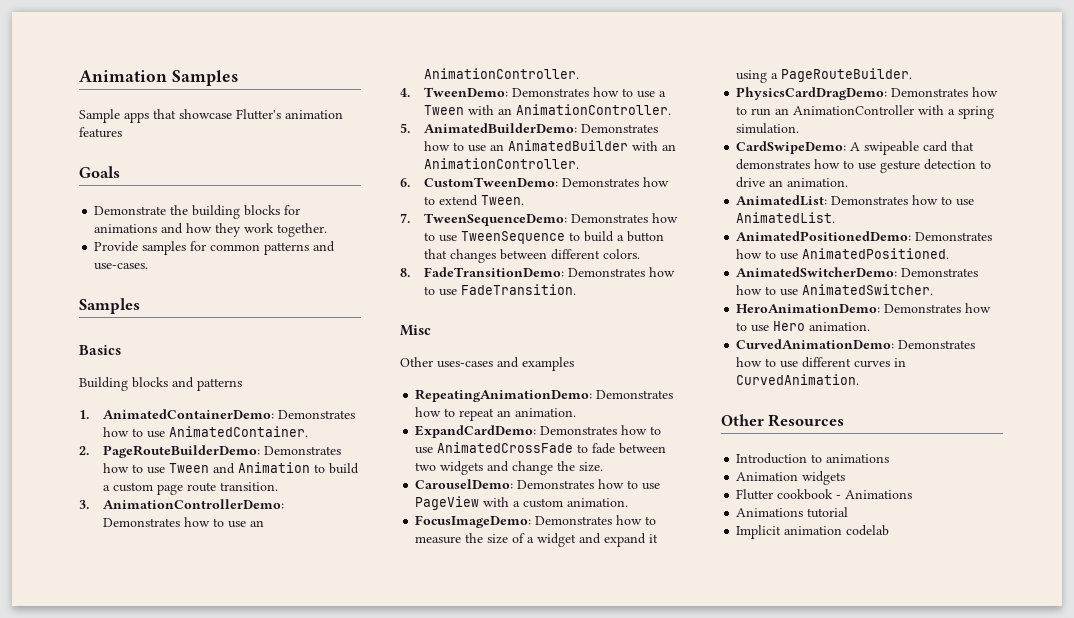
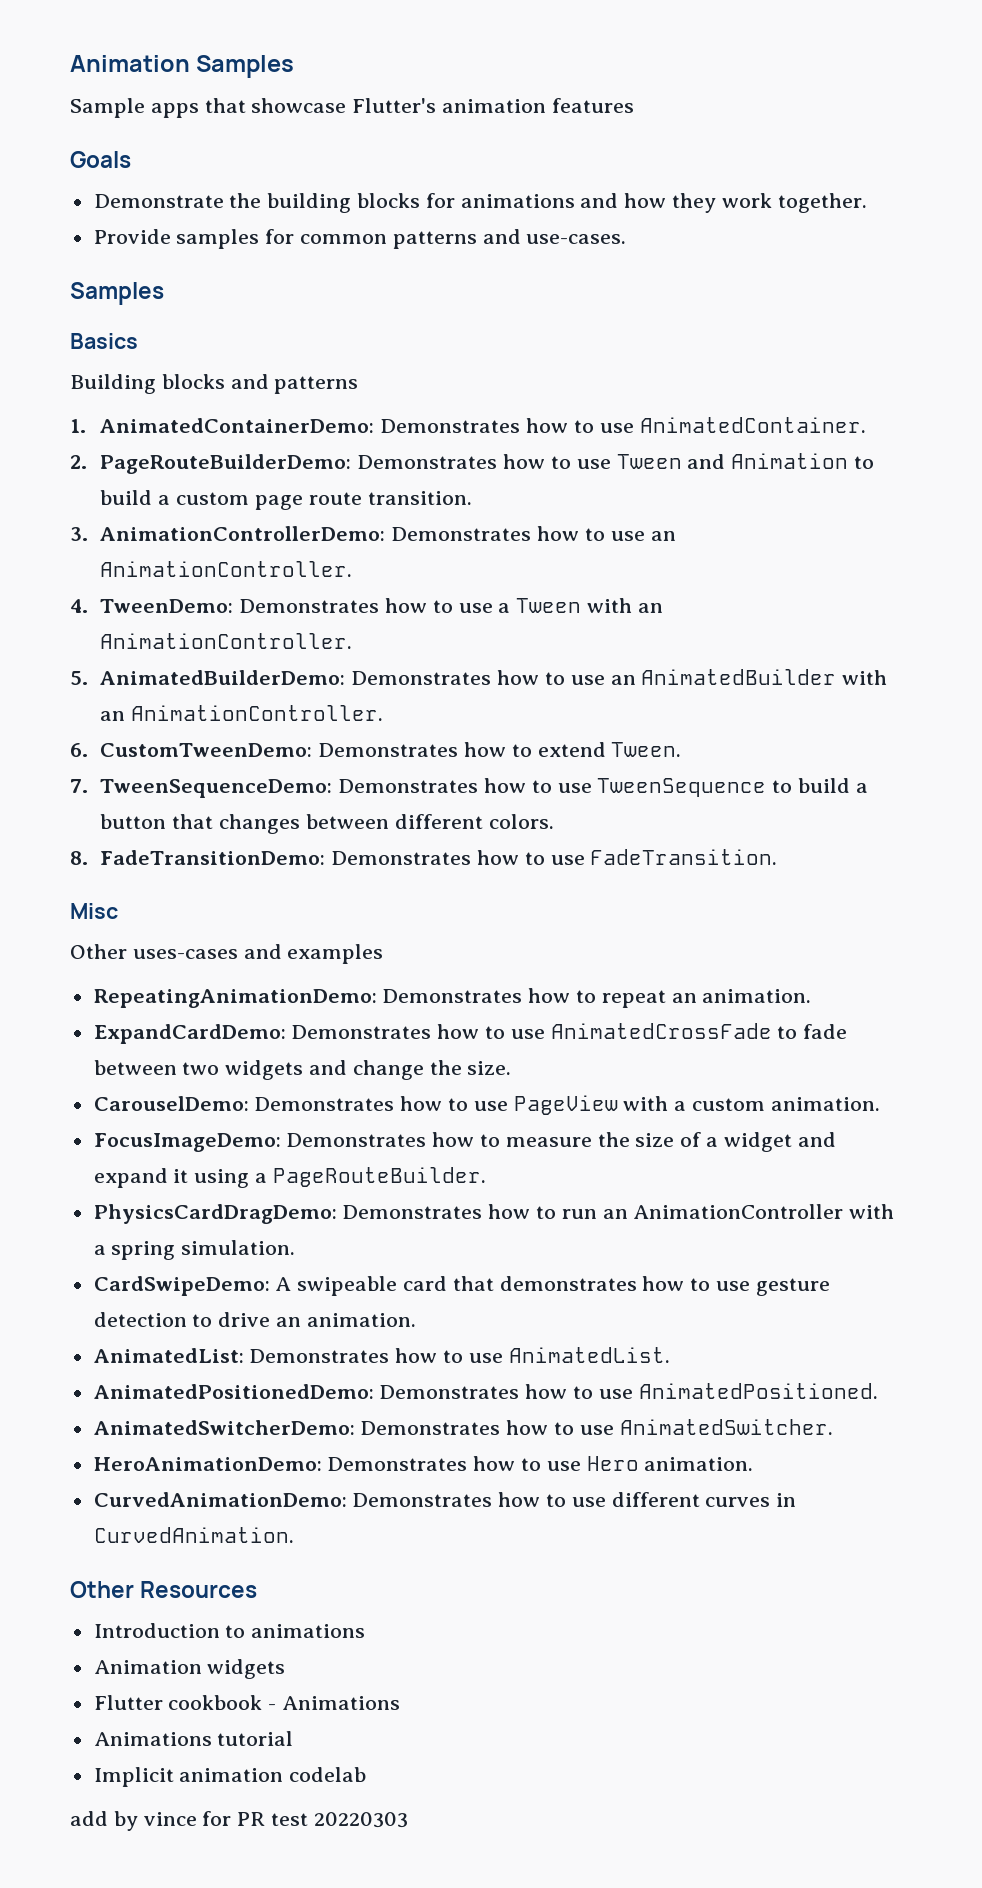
(890, 530) none -> [70,1811,408,1831] // add by vince for PR test 20220303

